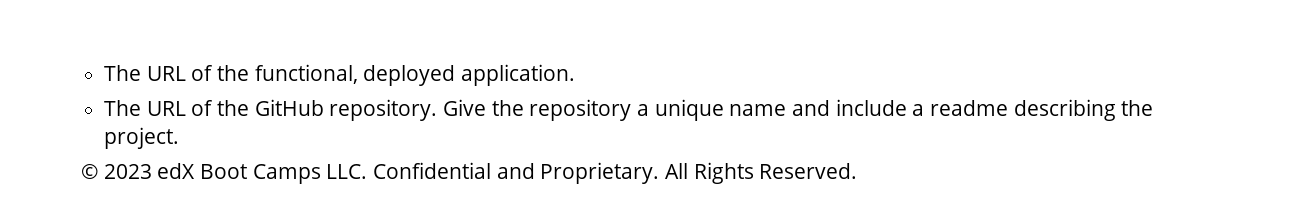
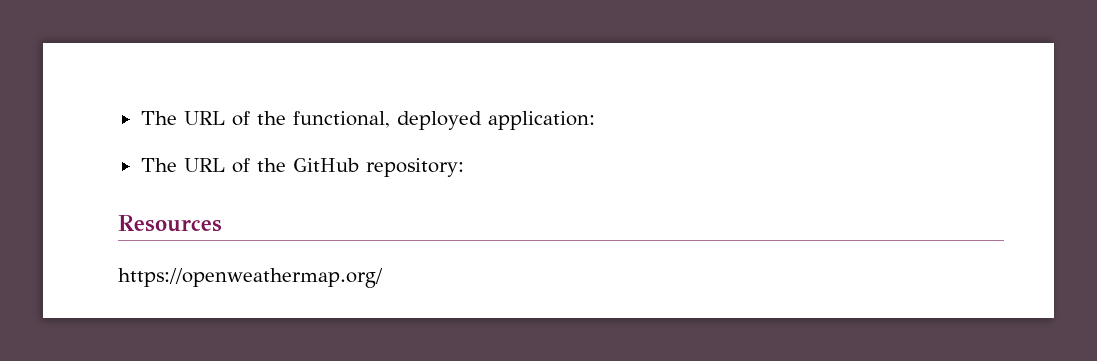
[461,64,576,86] application. -> [487,111,595,130] application:
[329,99,1154,121] [104,127,180,149] [81,162,858,184] repository. Give the repository a unique name and include a readme describing the project. // © 2023 edX Boot Camps LLC. Confidential and Proprietary. All Rights Reserved. -> [365,158,464,177] [118,215,222,232] [118,268,383,288] repository: // Resources // https://openweathermap.org/

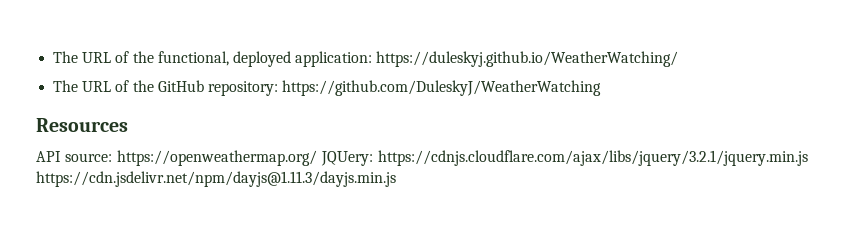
(595, 120) none -> [376,51,679,67] https://duleskyj.github.io/WeatherWatching/
(464, 167) none -> [282,80,602,96] https://github.com/DuleskyJ/WeatherWatching
[118,268,383,288] https://openweathermap.org/ -> [36,150,808,166] [36,171,396,187] API source: https://openweathermap.org/ JQUery: https://cdnjs.cloudflare.com/ajax/libs/jquery/3.2.1/jquery.min.js https://cdn.jsdelivr.net/npm/dayjs@1.11.3/dayjs.min.js

